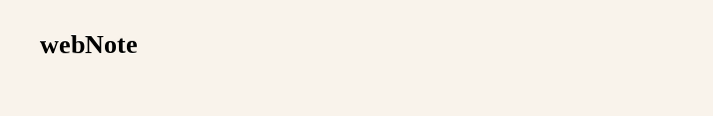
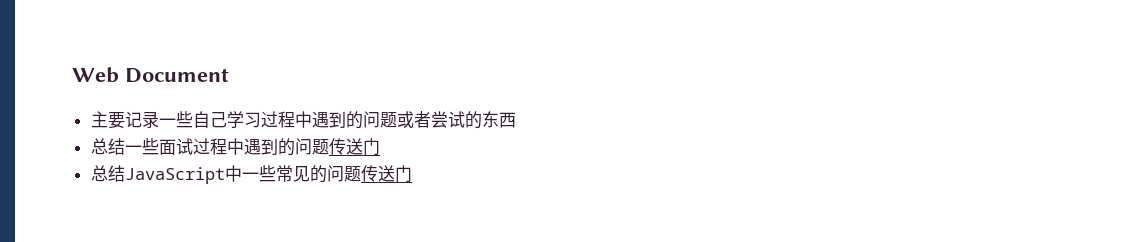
[39,34,138,54] webNote -> [72,67,229,83] [90,111,516,129] [90,138,380,156] [90,165,412,184] Web Document // 主要记录一些自己学习过程中遇到的问题或者尝试的东西 // 总结一些面试过程中遇到的问题传送门 // 总结JavaScript中一些常见的问题传送门

